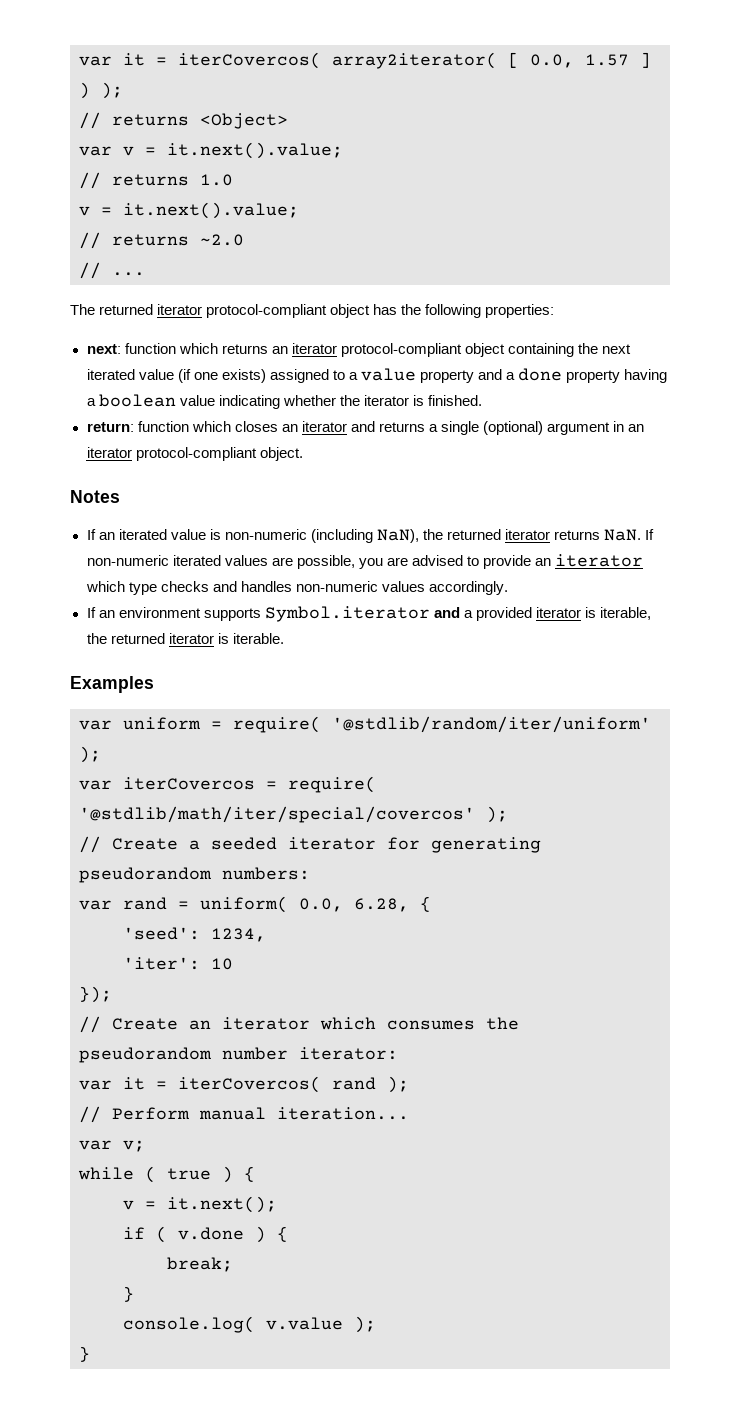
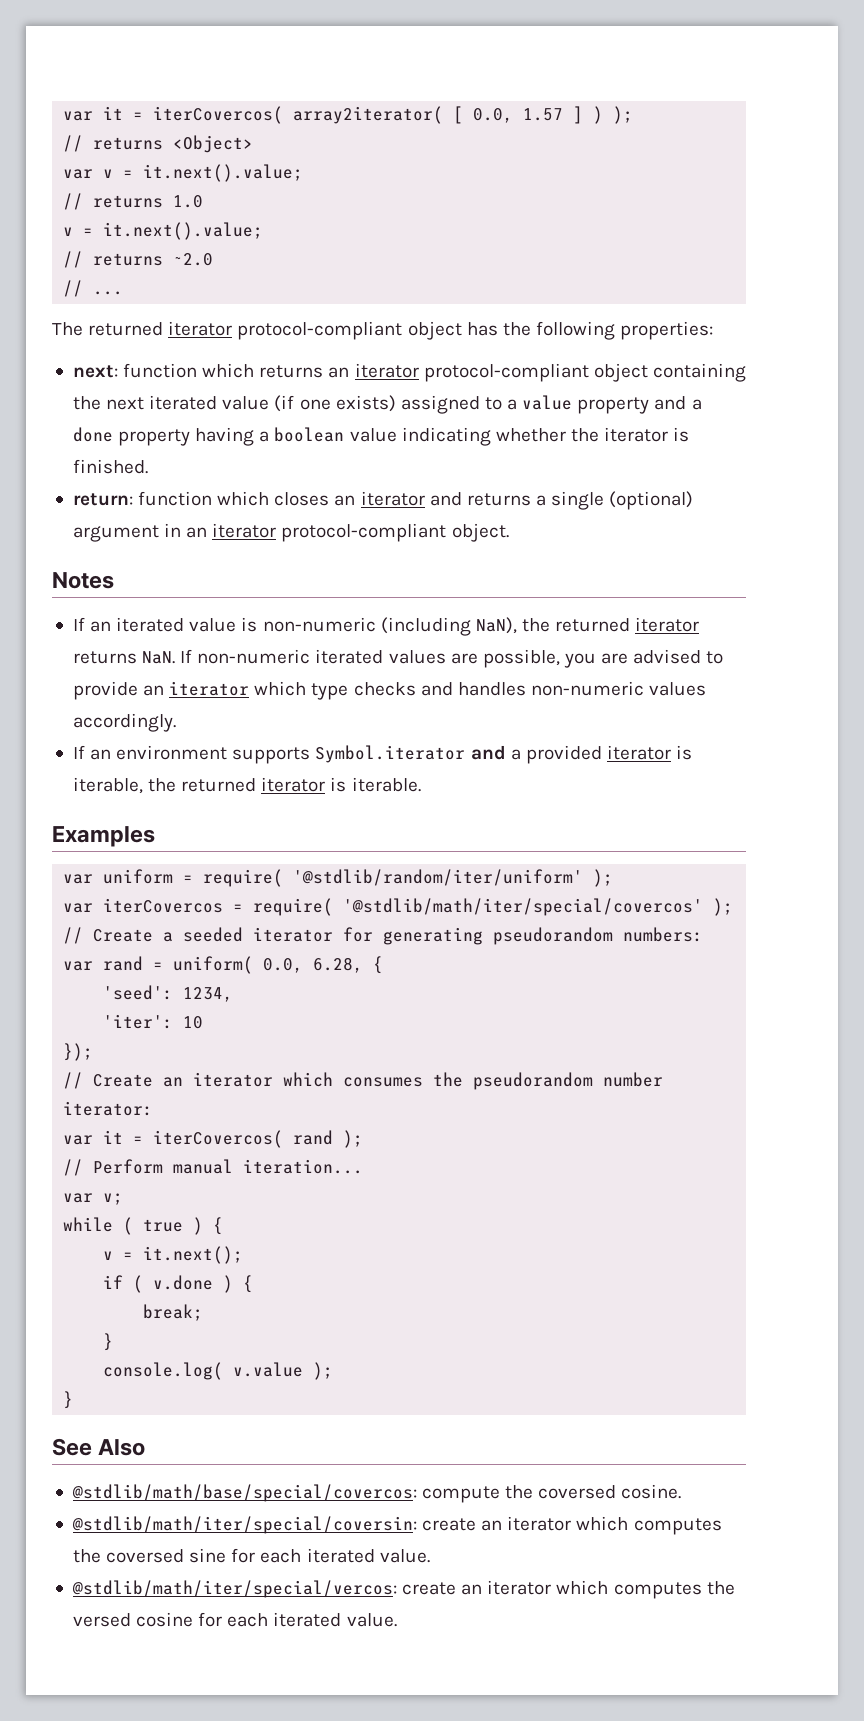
(90, 1354) none -> [52,1438,146,1456] [71,1484,682,1503] [71,1516,722,1535] [72,1548,430,1563] [71,1580,735,1599] [72,1612,397,1627] // See Also // @stdlib/math/base/special/covercos: compute the coversed cosine. // @stdlib/math/iter/special/coversin: create an iterator which computes the coversed sine for each iterated value. // @stdlib/math/iter/special/vercos: create an iterator which computes the versed cosine for each iterated value.

